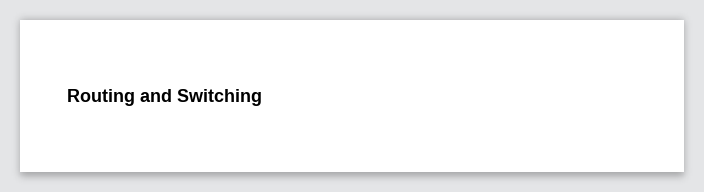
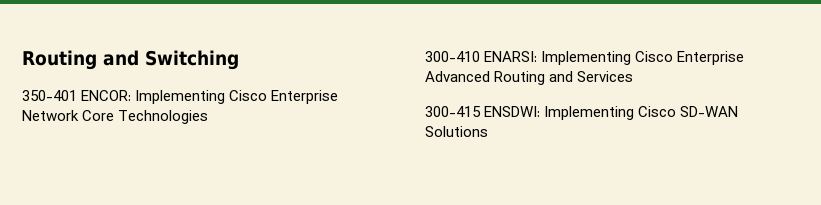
(262, 97) none -> [22,90,339,104] [22,110,209,124] [425,51,745,65] [425,71,634,85] [425,106,739,120] [425,126,488,137] // 350-401 ENCOR: Implementing Cisco Enterprise Network Core Technologies // 300-410 ENARSI: Implementing Cisco Enterprise Advanced Routing and Services // 300-415 ENSDWI: Implementing Cisco SD-WAN Solutions

